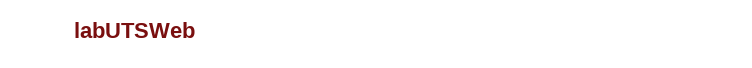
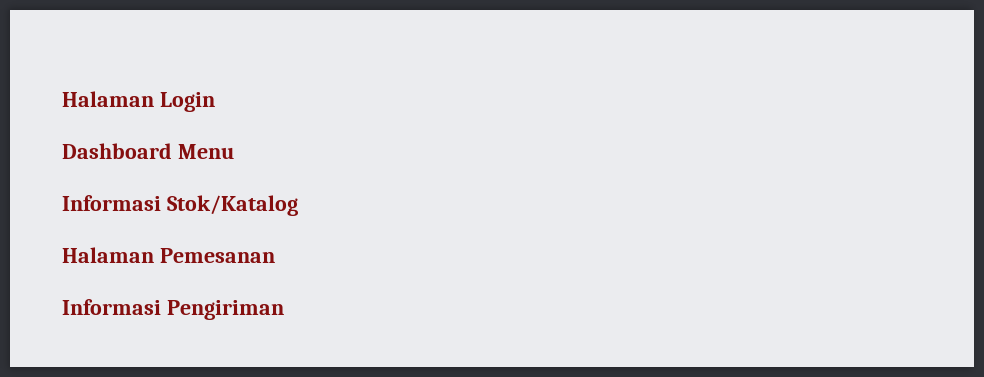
[74,22,195,38] labUTSWeb -> [62,91,215,112] [62,143,234,159] [62,195,298,216] [62,247,275,263] [62,299,284,320] Halaman Login // Dashboard Menu // Informasi Stok/Katalog // Halaman Pemesanan // Informasi Pengiriman

